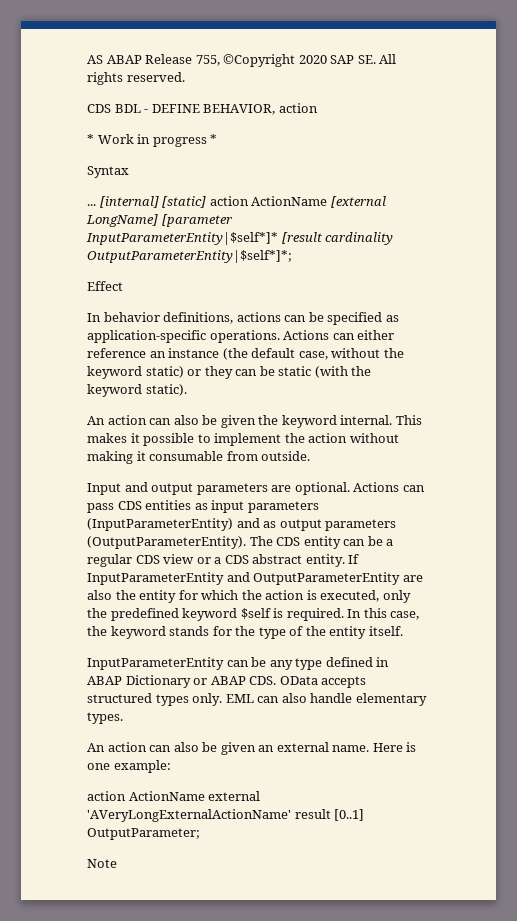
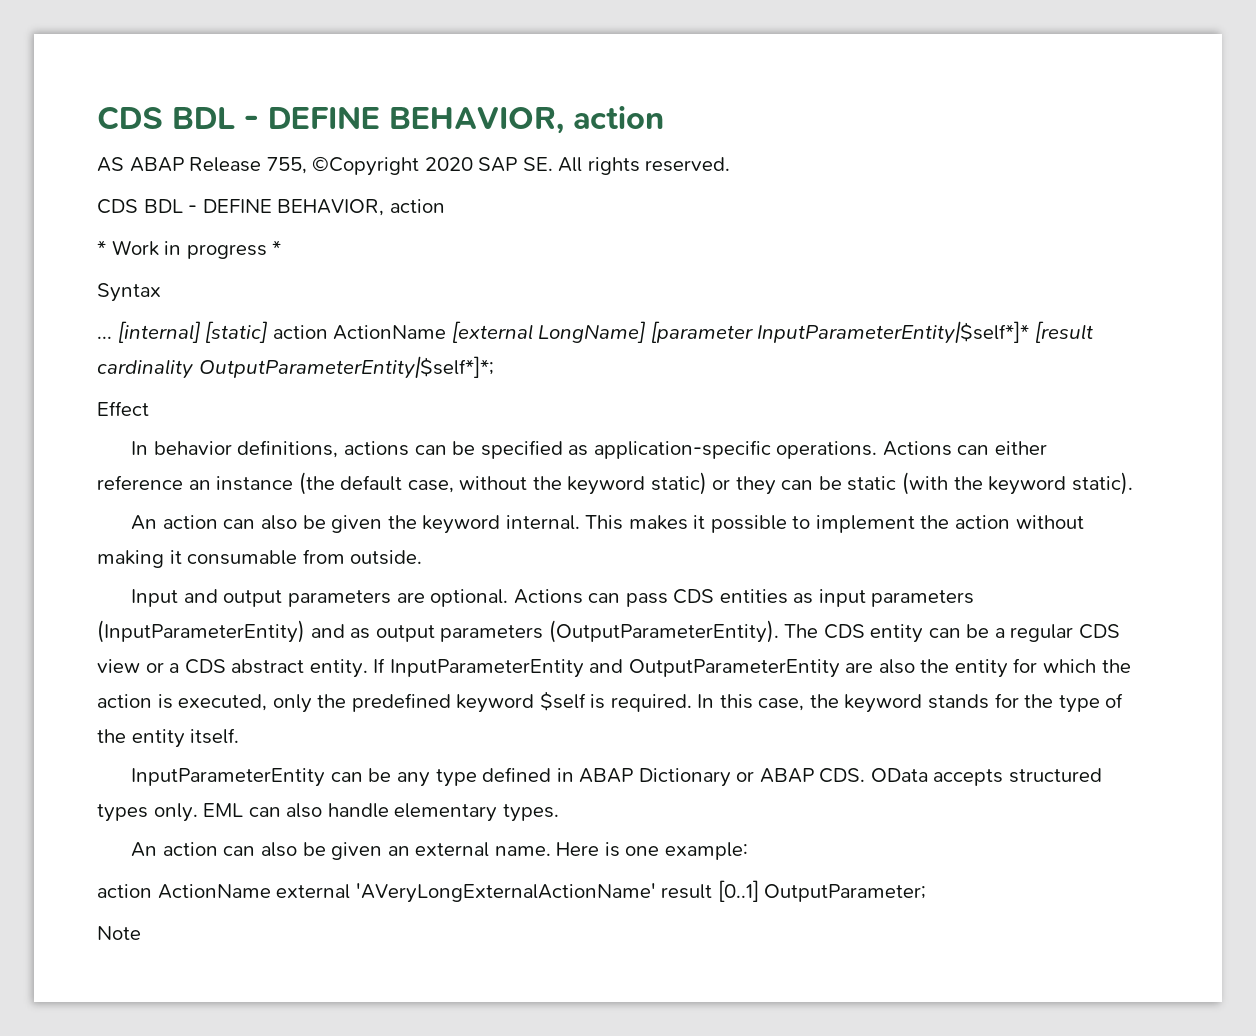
(87, 59) none -> [97,106,664,134] CDS BDL - DEFINE BEHAVIOR, action //

